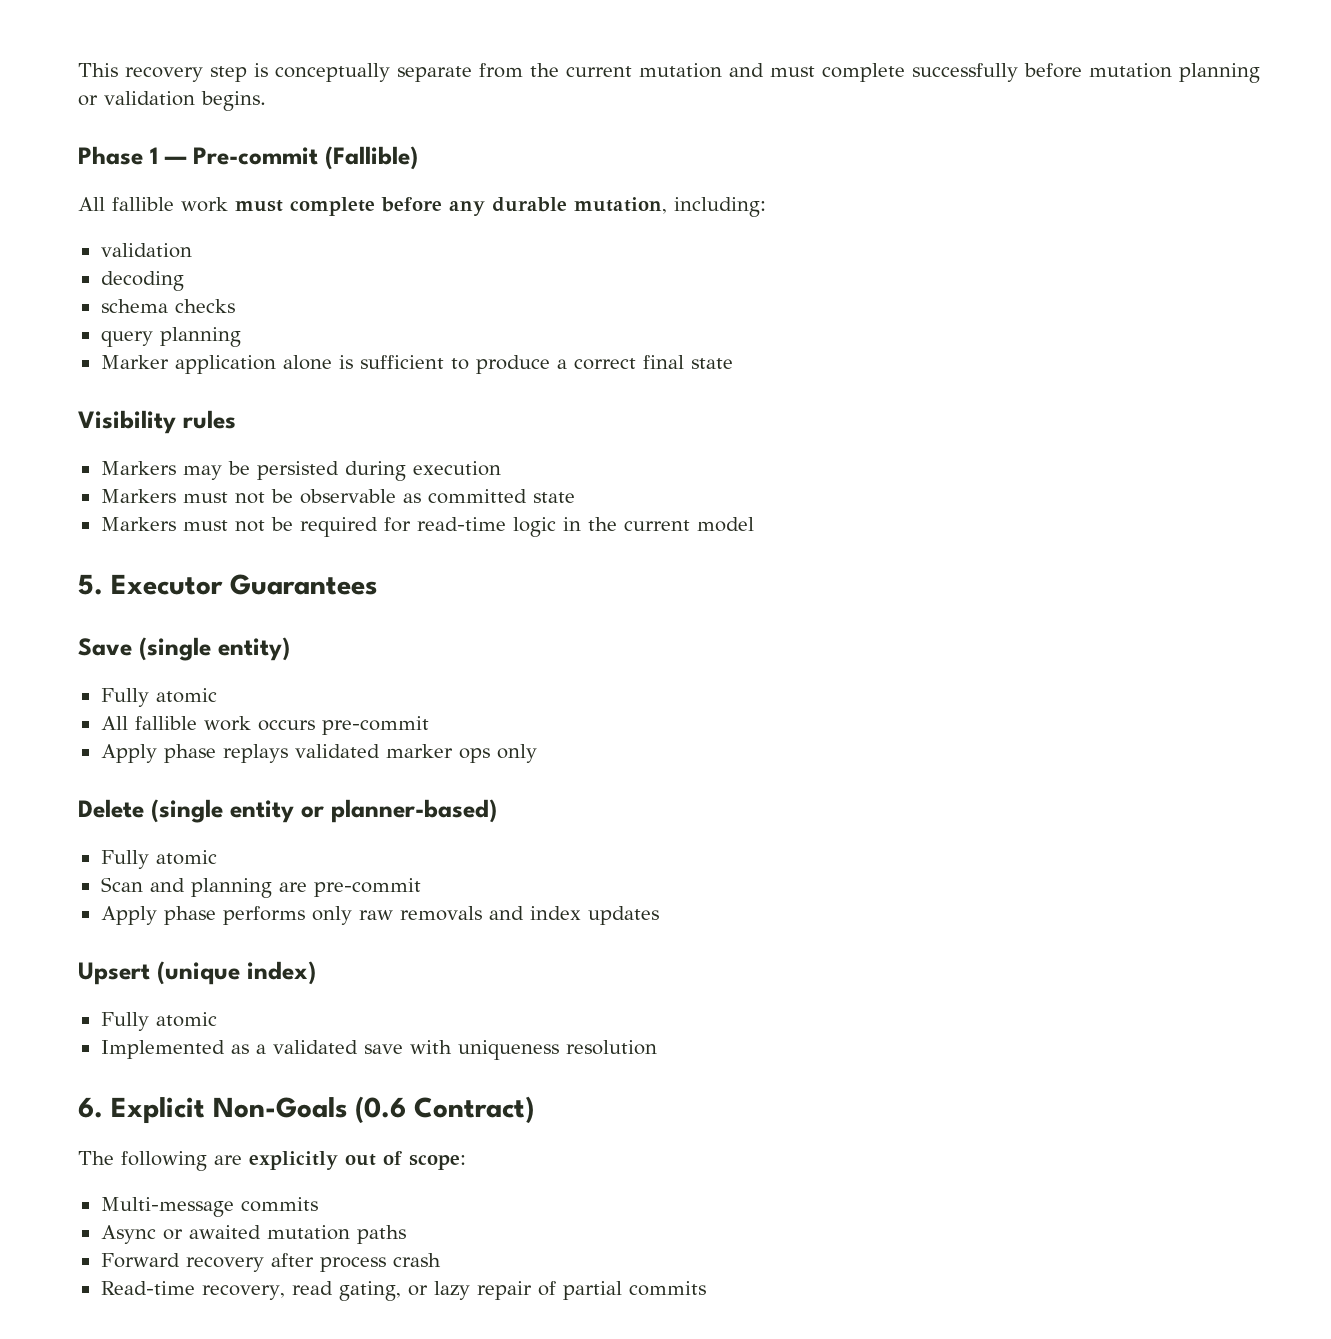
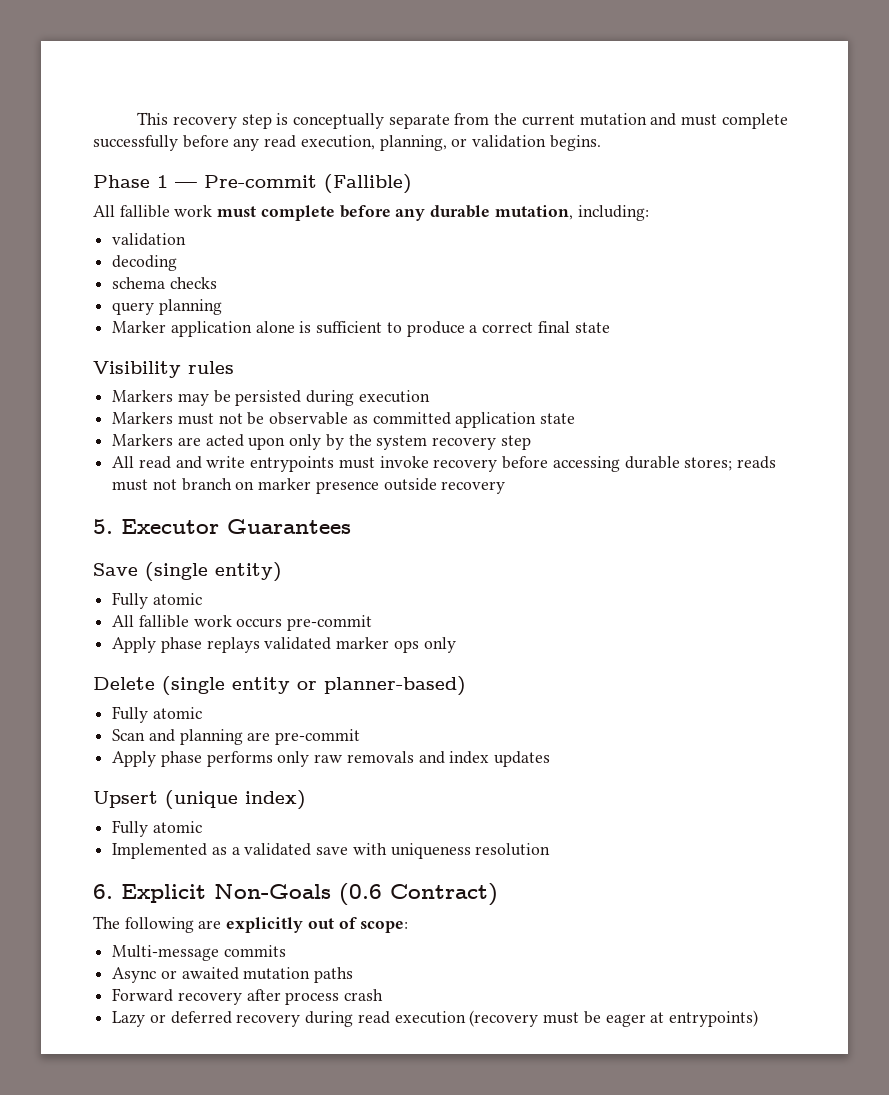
[1089,63,1260,83] mutation planning -> [233,135,447,151] any read execution, planning,
(527, 496) none -> [455,412,537,428] application
[182,517,754,537] must not be required for read-time logic in the current model -> [177,434,531,450] [112,456,776,472] [112,478,506,494] are acted upon only by the system recovery step // All read and write entrypoints must invoke recovery before accessing durable stores; reads must not branch on marker presence outside recovery
[100,1281,706,1301] Read-time recovery, read gating, or lazy repair of partial commits -> [112,1010,758,1027] Lazy or deferred recovery during read execution (recovery must be eager at entrypoints)

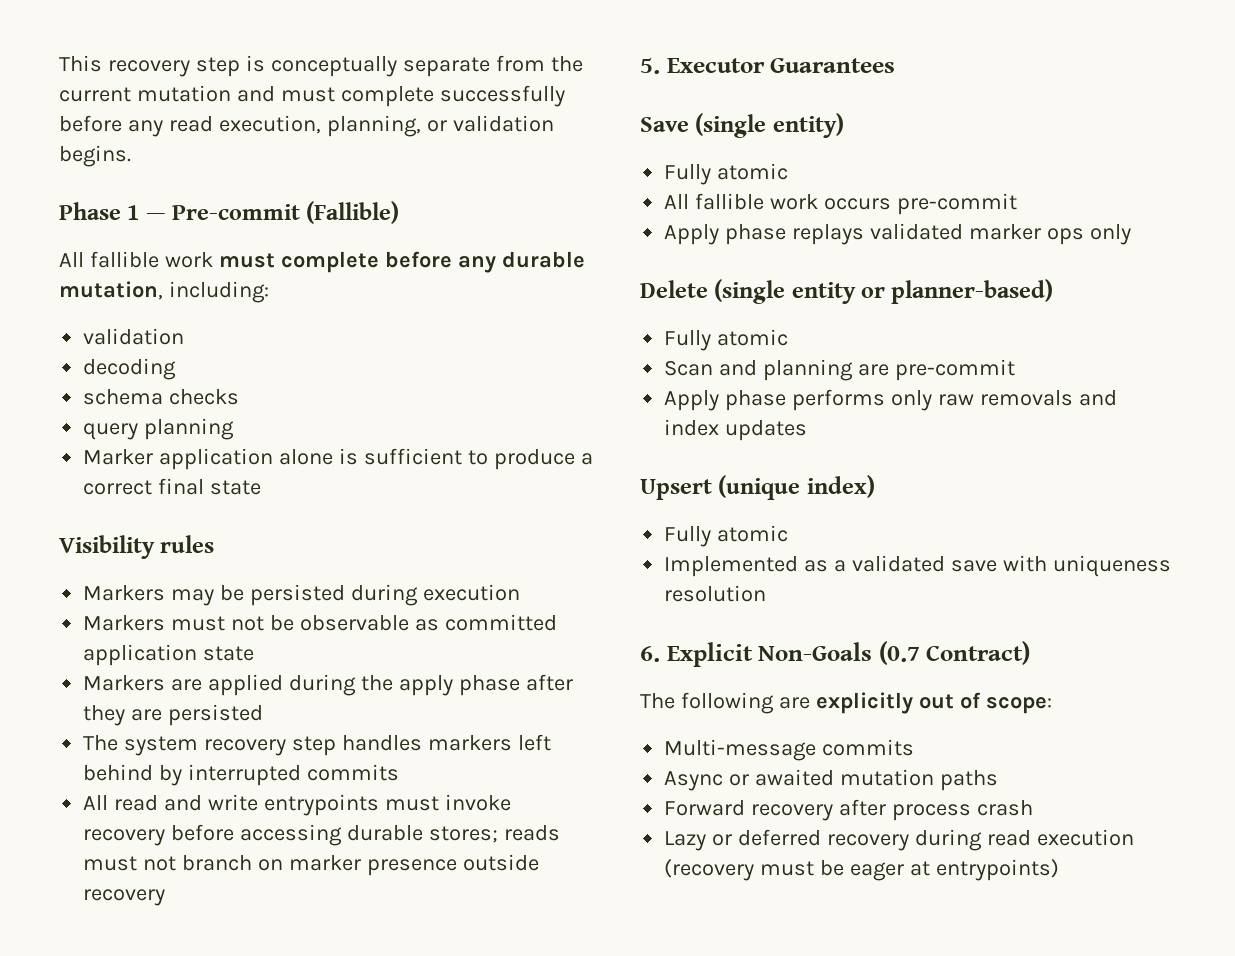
[205,434,531,450] acted upon only by the system recovery step -> [208,674,573,696] [83,704,264,726] [83,734,551,756] [83,764,400,786] applied during the apply phase after they are persisted // The system recovery step handles markers left behind by interrupted commits
[339,883,382,905] (0.6 -> [878,641,920,665] (0.7

